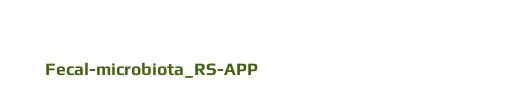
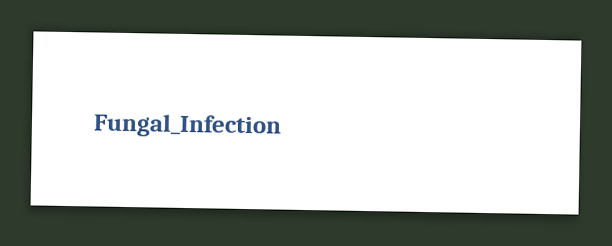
[45,62,258,78] Fecal-microbiota_RS-APP -> [93,113,282,139] Fungal_Infection

